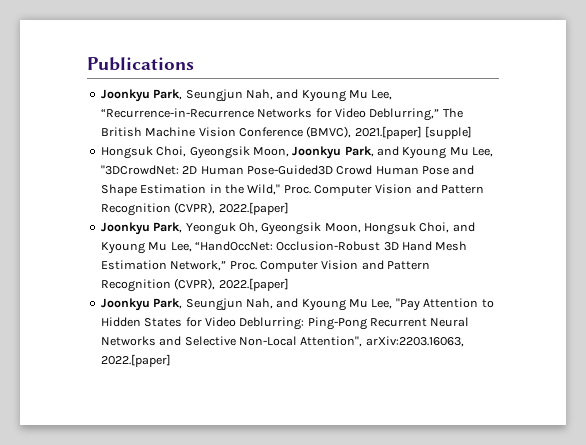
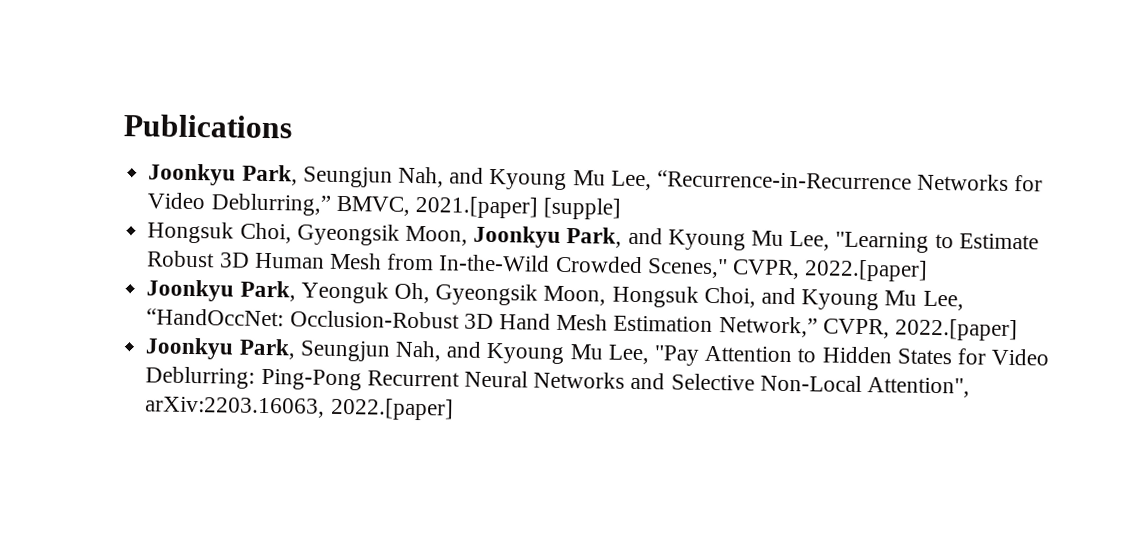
[442,108,463,118] [100,126,352,138] The British Machine Vision Conference (BMVC), -> [335,195,410,216] BMVC,
[100,165,475,175] [100,184,485,196] [100,202,216,216] "3DCrowdNet: 2D Human Pose-Guided3D Crowd Human Pose and Shape Estimation in the Wild," Proc. Computer Vision and Pattern Recognition (CVPR), -> [835,231,1039,253] [147,250,800,280] "Learning to Estimate Robust 3D Human Mesh from In-the-Wild Crowded Scenes," CVPR,
[229,260,430,272] [100,278,216,292] Proc. Computer Vision and Pattern Recognition (CVPR), -> [822,318,890,339] CVPR,

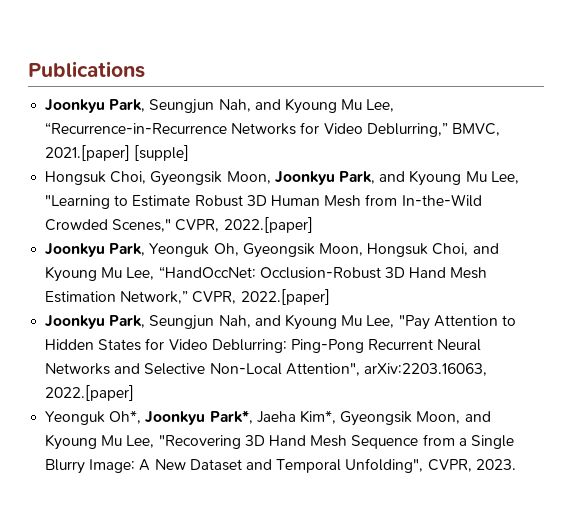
(454, 409) none -> [45,410,491,426] [45,434,514,450] [45,458,516,474] // Yeonguk Oh*, Joonkyu Park*, Jaeha Kim*, Gyeongsik Moon, and Kyoung Mu Lee, "Recovering 3D Hand Mesh Sequence from a Single Blurry Image: A New Dataset and Temporal Unfolding", CVPR, 2023.

